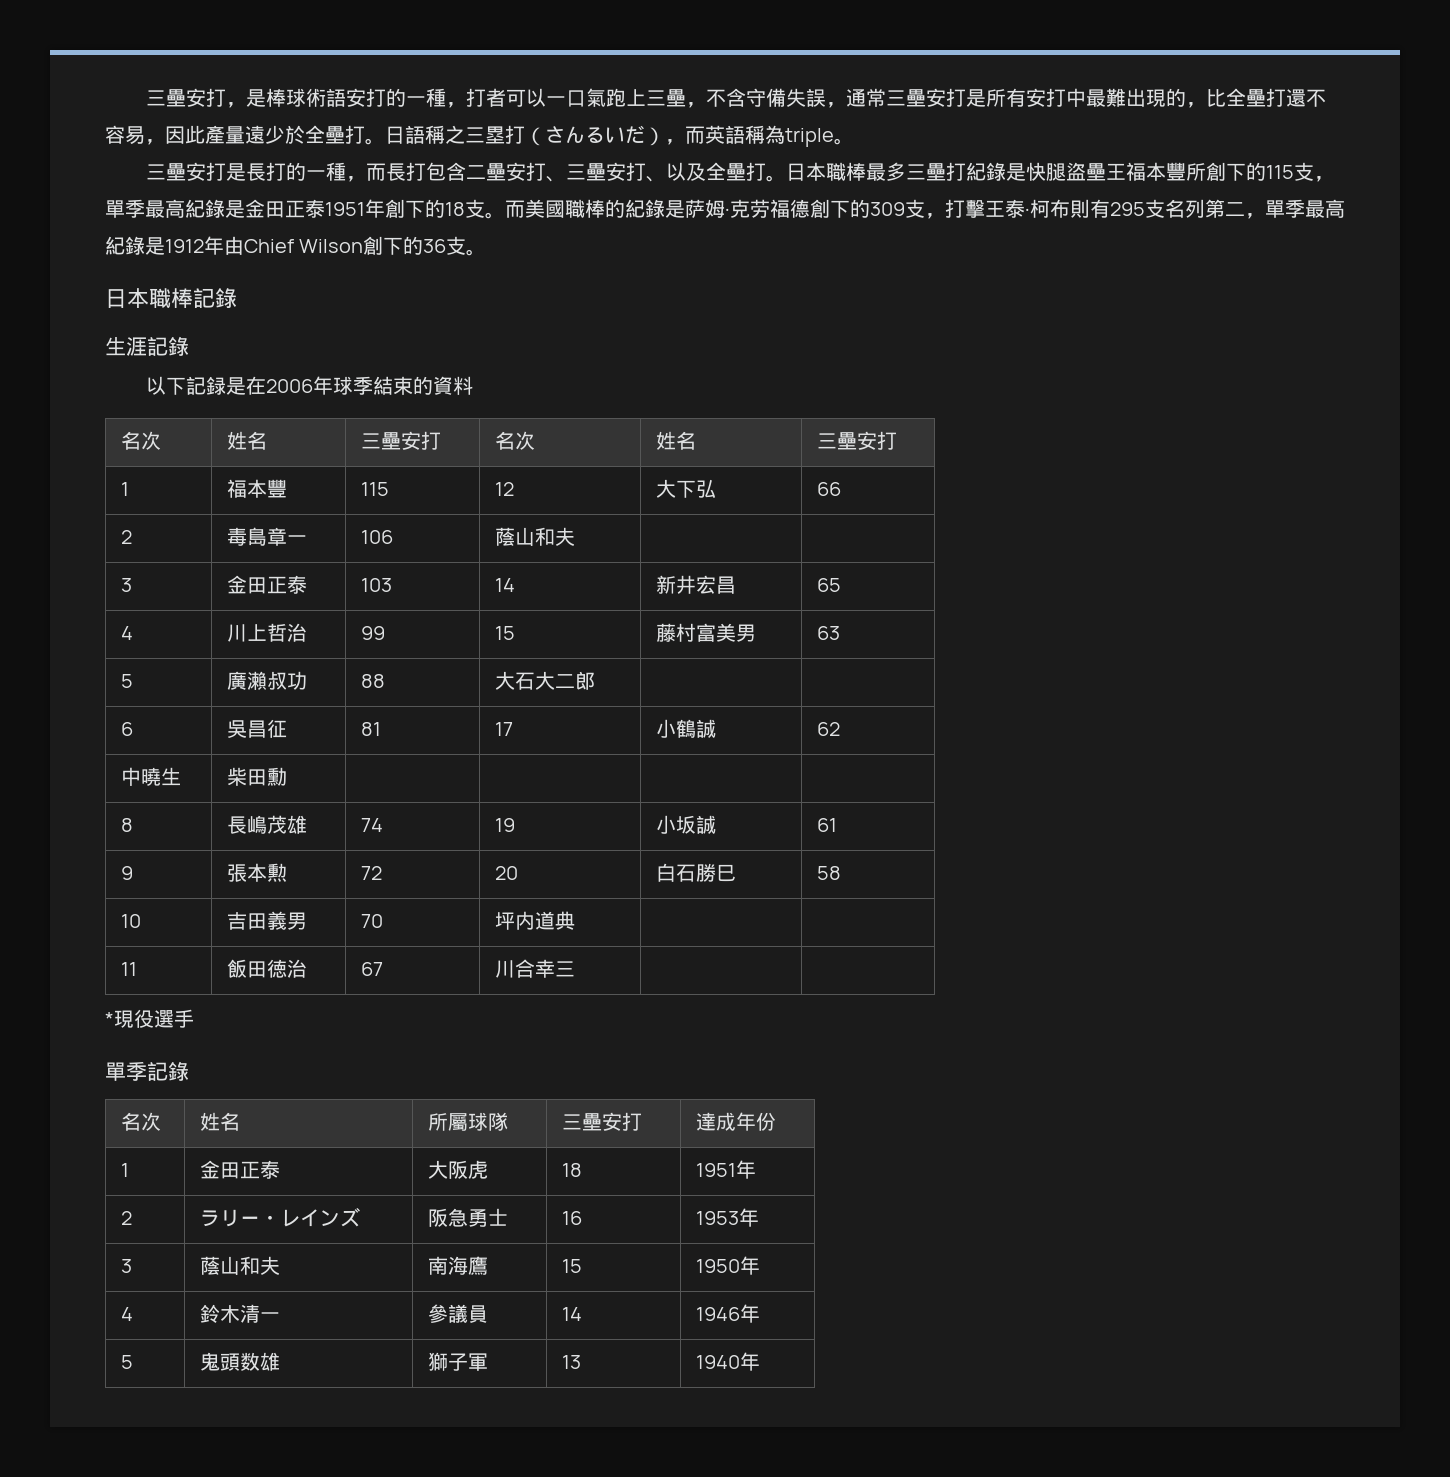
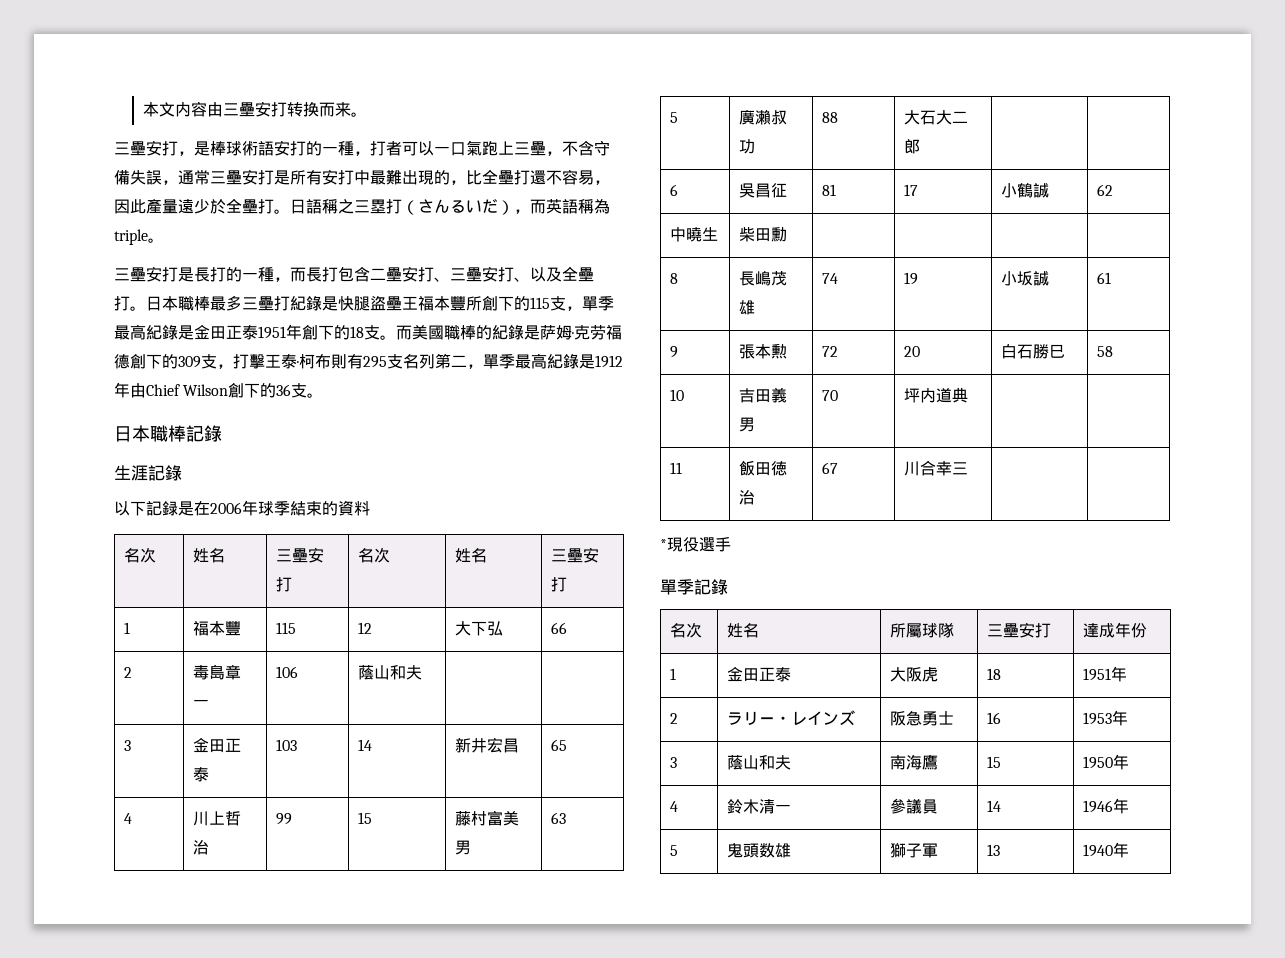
(145, 98) none -> [142,101,367,117] 本文内容由三壘安打转换而来。 //

